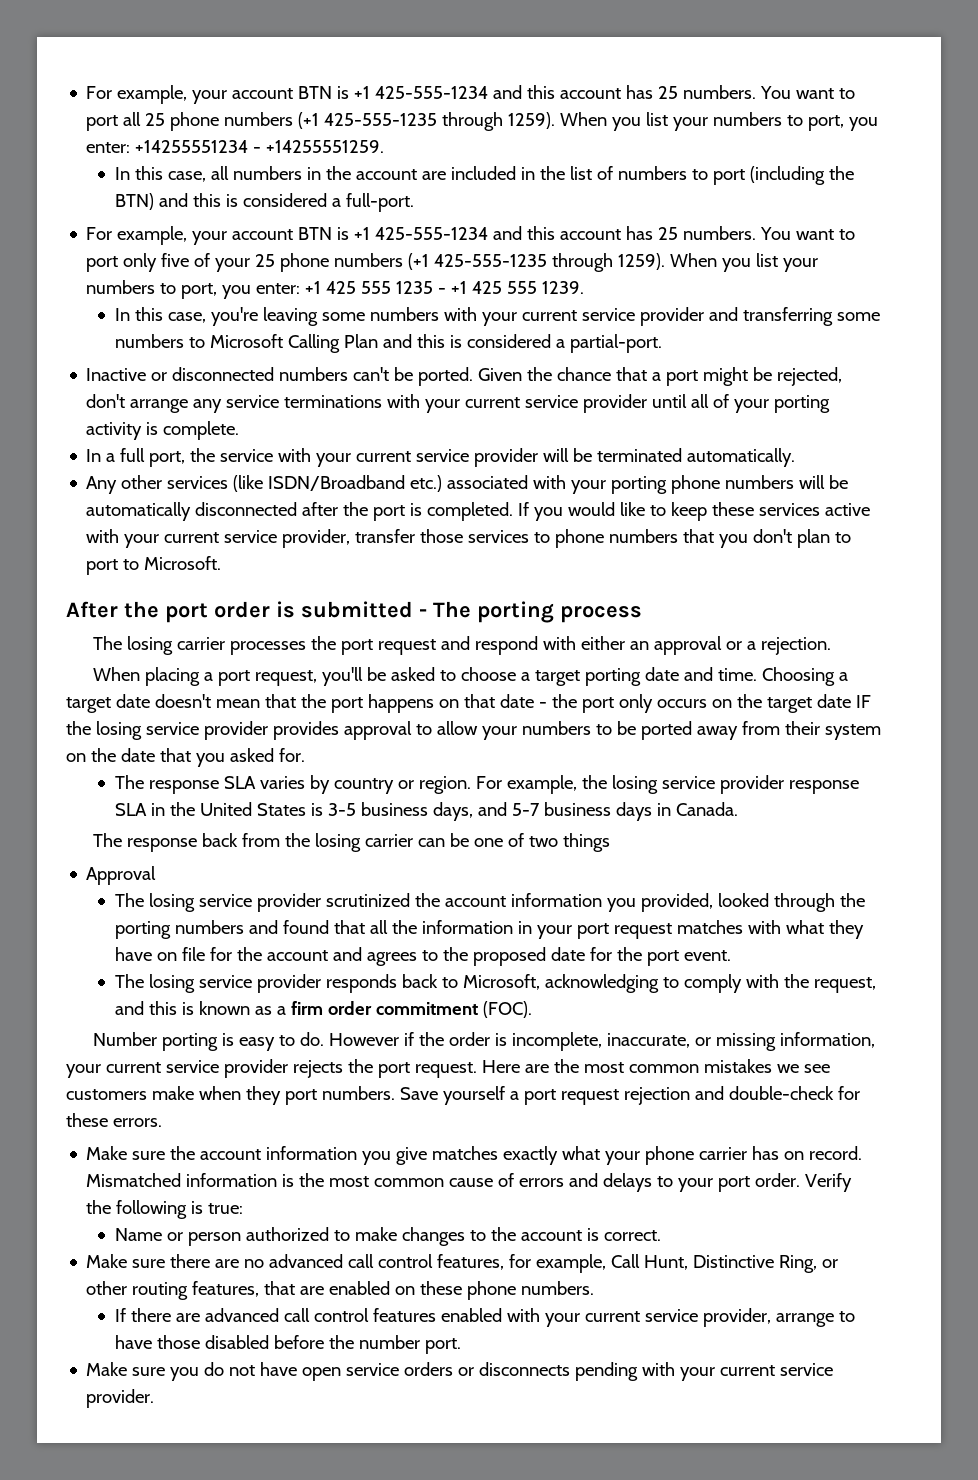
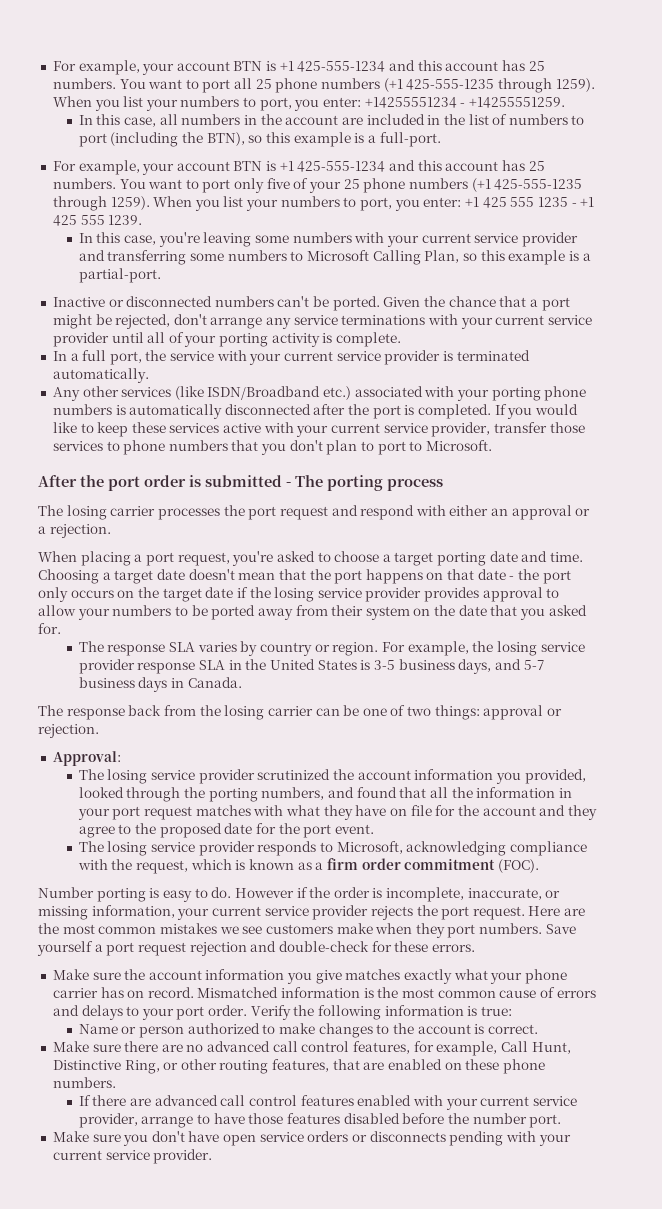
[114,193,327,210] BTN) and this is considered -> [206,132,365,147] BTN), so this example is
[343,334,551,348] Plan and this is considered -> [424,250,579,265] Plan, so this example is
[543,448,593,462] will be -> [442,351,453,361] is
[799,475,849,489] will be -> [115,405,126,415] is
[322,667,387,686] you'll be -> [232,551,274,566] you're
[855,695,871,708] IF -> [236,587,248,598] if
[563,833,611,852] [86,866,157,885] things // Approval -> [434,705,563,720] [38,724,99,738] [52,751,121,766] things: approval or rejection. // Approval:
[174,920,244,934] numbers -> [261,787,325,800] numbers,
[366,952,417,966] agrees -> [567,805,597,820] [78,826,115,838] they agree
[401,974,438,988] back -> (317, 848) none
[662,974,742,993] to comply -> [509,841,587,856] compliance
[114,1001,177,1015] and this -> [190,859,232,870] which
(188, 1209) none -> [384,1005,464,1016] information
(200, 1342) none -> [286,1113,340,1124] features
[204,1362,256,1376] do not -> [151,1131,185,1142] don't

